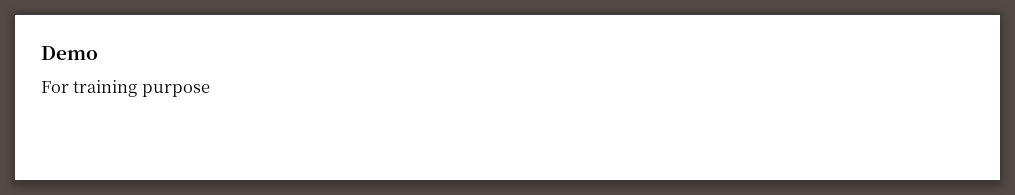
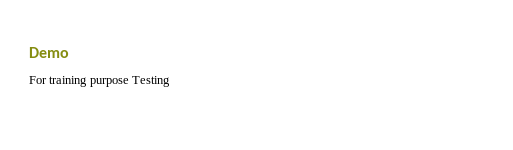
(210, 90) none -> [132,76,171,87] Testing

